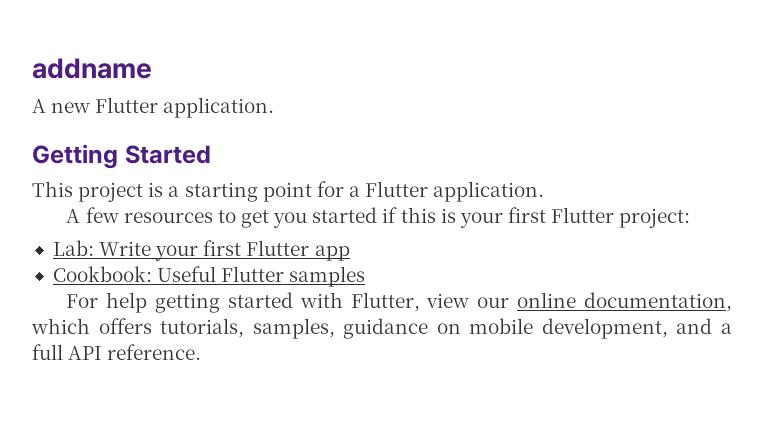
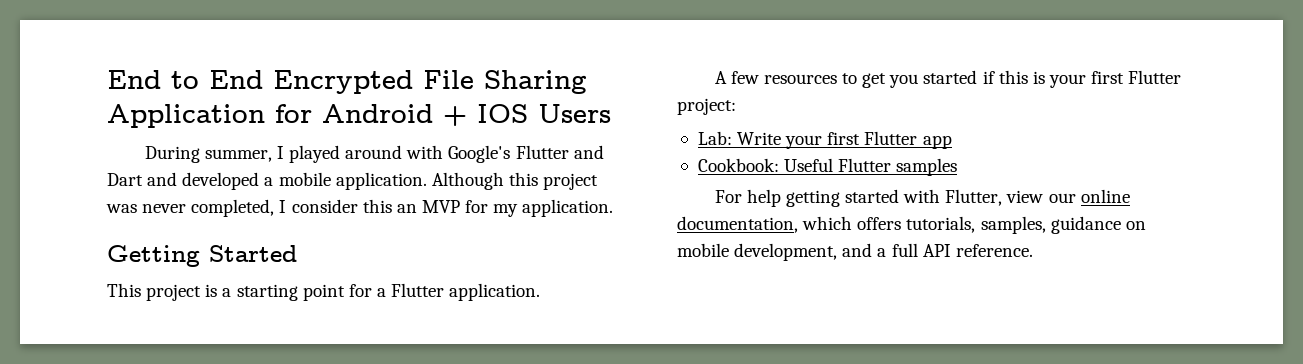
[32,58,152,79] [32,97,159,113] addname // A new Flutter -> [107,70,587,94] [107,104,611,128] [144,145,604,163] [107,172,599,190] [106,199,519,217] End to End Encrypted File Sharing Application for Android + IOS Users // During summer, I played around with Google's Flutter and Dart and developed a mobile application. Although this project was never completed, I consider this an MVP for my

